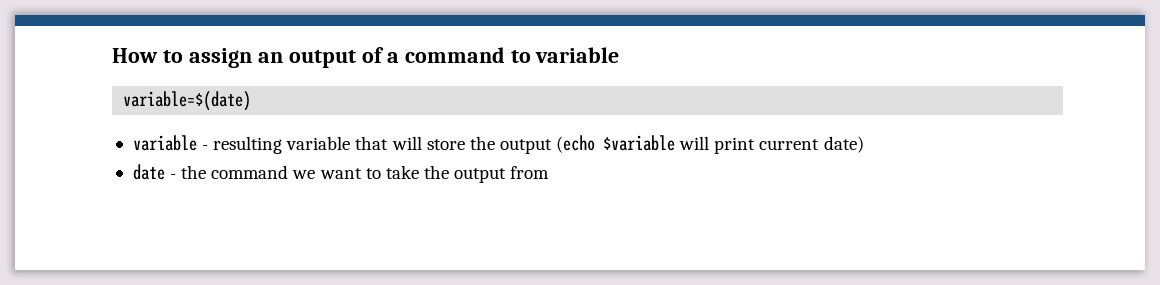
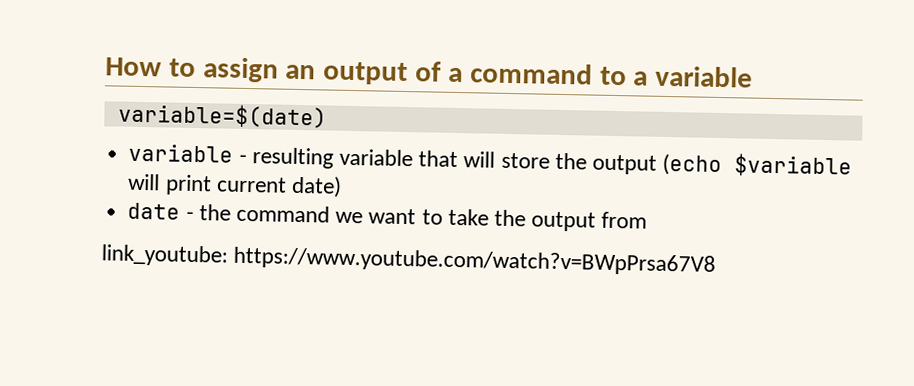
(531, 56) none -> [633,71,649,86] a
(550, 172) none -> [101,244,717,276] // link_youtube: https://www.youtube.com/watch?v=BWpPrsa67V8

